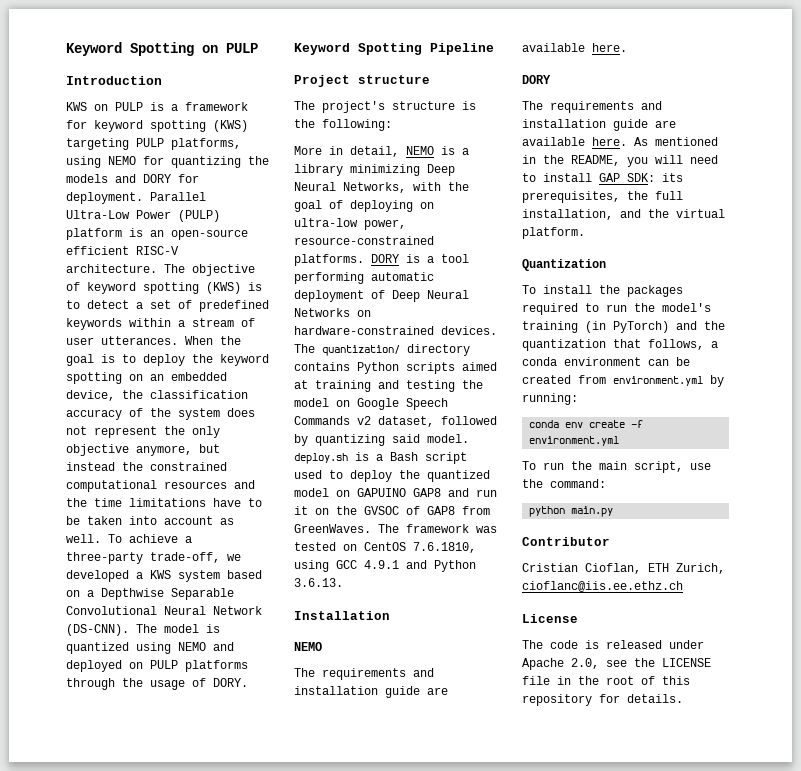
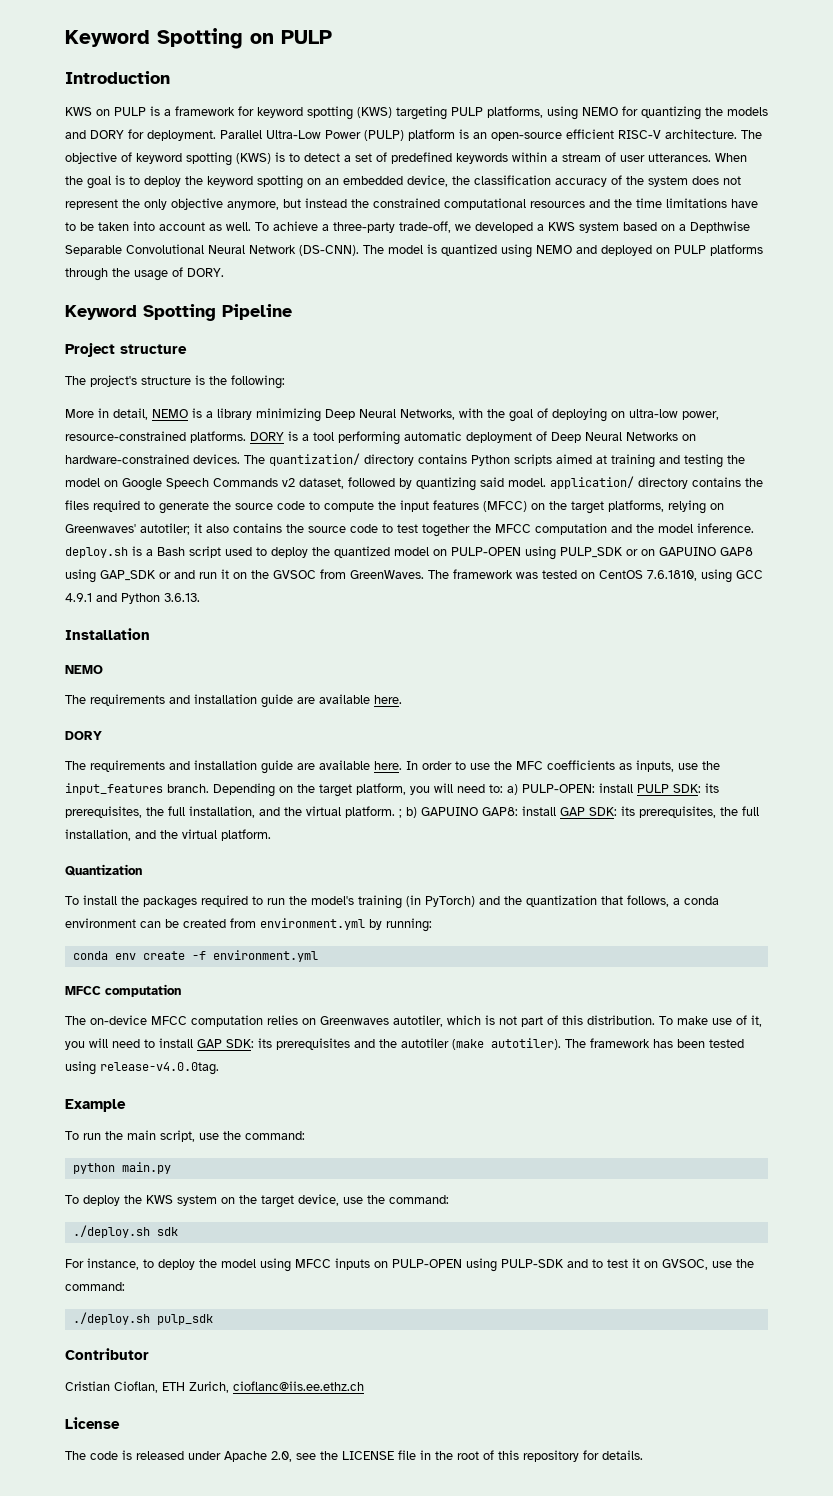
(469, 438) none -> [550,476,763,489] [65,500,724,514] [65,523,754,537] application/ directory contains the files required to generate the source code to compute the input features (MFCC) on the target platforms, relying on Greenwaves' autotiler; it also contains the source code to test together the MFCC computation and the model inference.
[357,488,441,497] GAPUINO GAP8 -> [451,546,753,560] [65,569,171,583] PULP-OPEN using PULP_SDK or on GAPUINO GAP8 using GAP_SDK or
[406,506,455,515] of GAP8 -> (316, 574) none
[634,137,718,146] [522,155,718,167] [522,173,536,182] As mentioned in the README, you will need to -> [406,760,720,772] [65,783,719,797] [65,806,518,818] In order to use the MFC coefficients as inputs, use the input_features branch. Depending on the target platform, you will need to: a) PULP-OPEN: install PULP SDK: its prerequisites, the full installation, and the virtual platform. ; b) GAPUINO GAP8:
(620, 441) none -> [65,984,181,997] [65,1015,762,1027] [65,1038,744,1050] [65,1061,219,1075] [65,1099,126,1112] // MFCC computation // The on-device MFCC computation relies on Greenwaves autotiler, which is not part of this distribution. To make use of it, you will need to install GAP SDK: its prerequisites and the autotiler (make autotiler). The framework has been tested using release-v4.0.0tag. // Example
(614, 511) none -> [65,1194,449,1208] [72,1225,178,1238] [65,1258,754,1272] [65,1282,125,1291] [72,1312,213,1325] // To deploy the KWS system on the target device, use the command: // ./deploy.sh sdk // For instance, to deploy the model using MFCC inputs on PULP-OPEN using PULP-SDK and to test it on GVSOC, use the command: // ./deploy.sh pulp_sdk

